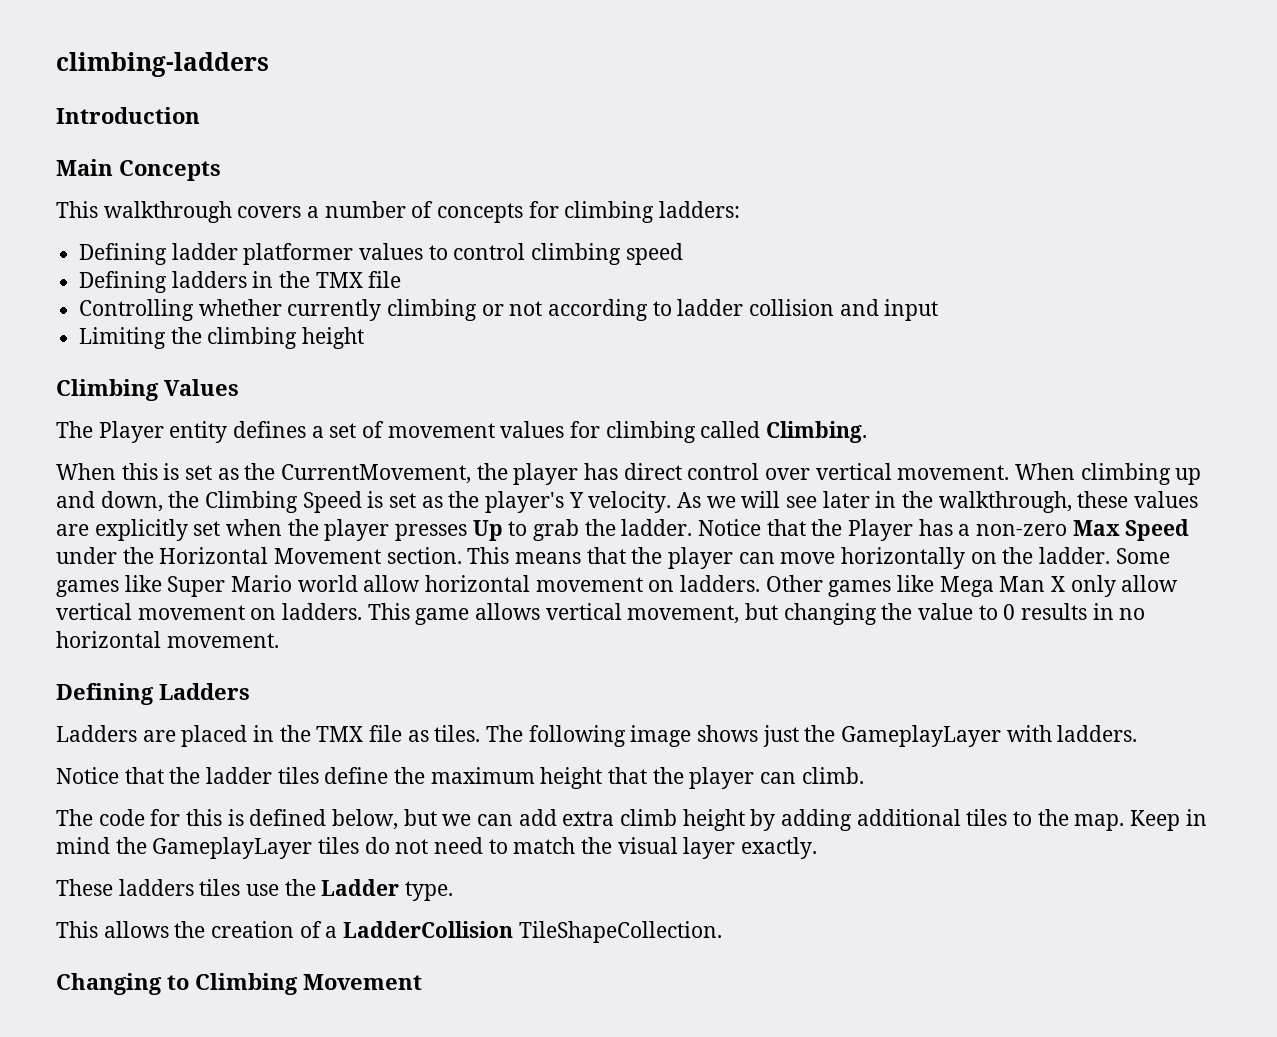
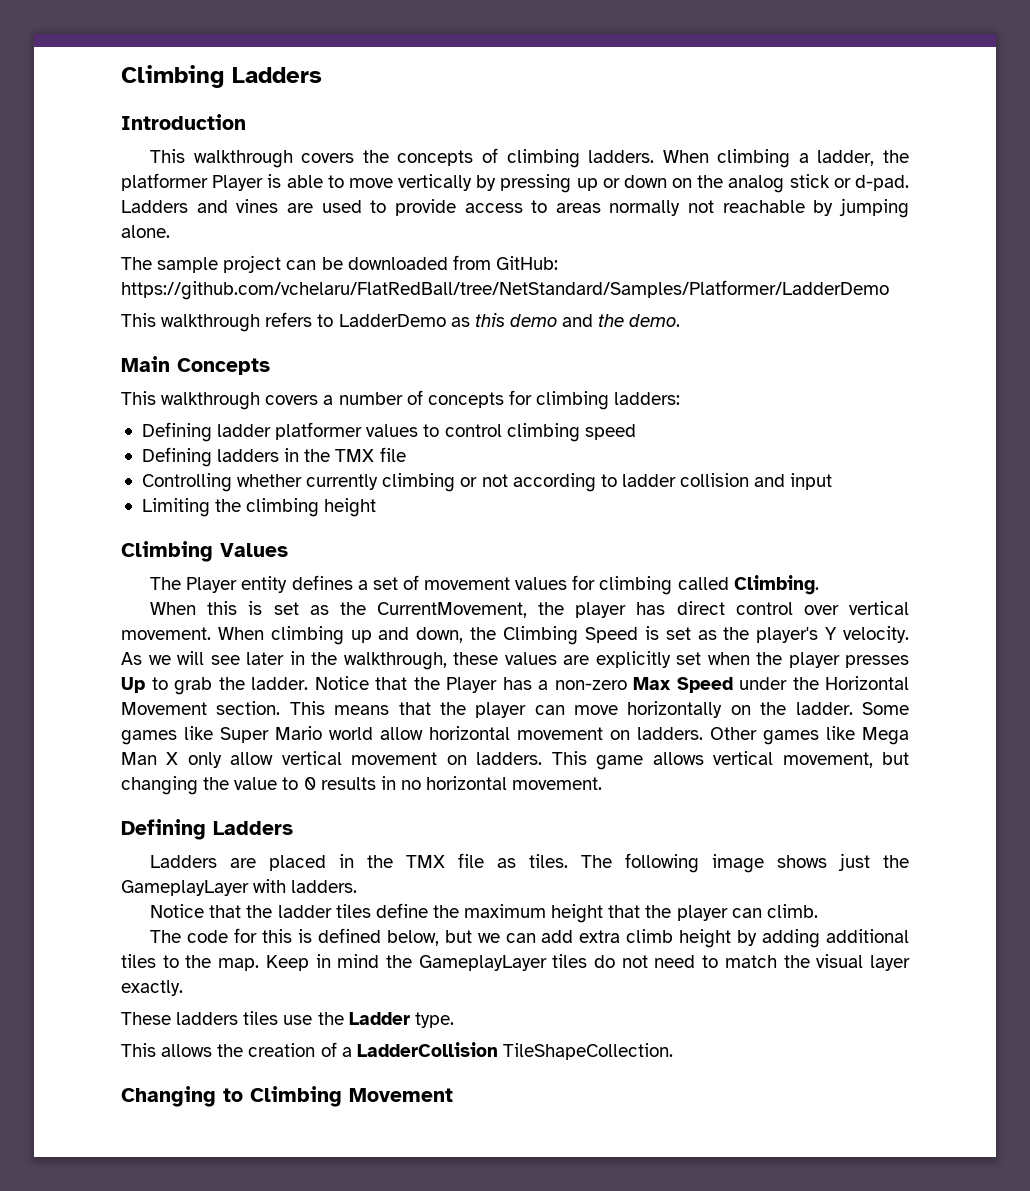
[56,52,269,77] climbing-ladders -> [121,65,322,88] Climbing Ladders
(200, 115) none -> [150,148,910,168] [121,173,909,193] [121,198,909,218] [121,225,170,238] [121,255,558,273] [121,280,889,300] [121,312,681,332] // This walkthrough covers the concepts of climbing ladders. When climbing a ladder, the platformer Player is able to move vertically by pressing up or down on the analog stick or d-pad. Ladders and vines are used to provide access to areas normally not reachable by jumping alone. // The sample project can be downloaded from GitHub: https://github.com/vchelaru/FlatRedBall/tree/NetStandard/Samples/Platformer/LadderDemo // This walkthrough refers to LadderDemo as this demo and the demo.

